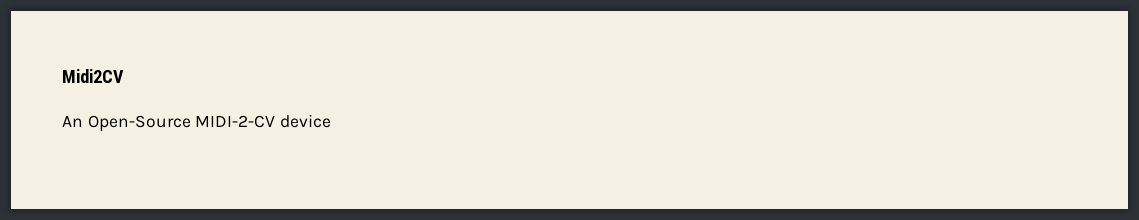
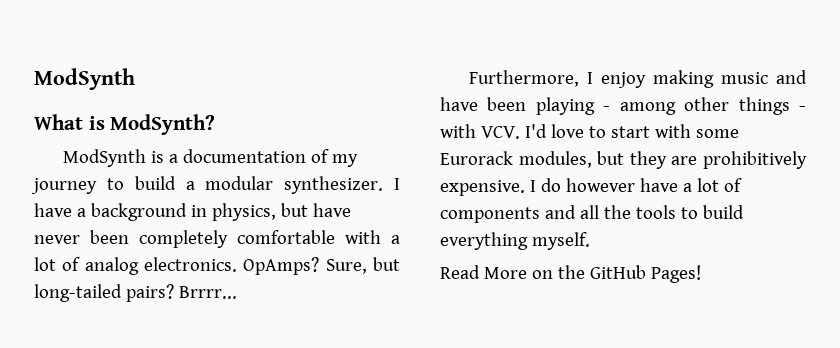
[62,69,124,83] [62,114,332,132] Midi2CV // An Open-Source MIDI-2-CV device -> [34,68,135,90] [34,114,216,135] [63,149,359,167] [31,176,400,194] [34,203,351,221] [34,230,400,248] [34,257,400,275] [34,284,237,302] [469,70,807,88] [440,97,807,115] [440,124,739,139] [440,151,807,169] [440,178,742,196] [440,205,744,223] [440,232,590,250] [440,265,701,283] ModSynth // What is ModSynth? // ModSynth is a documentation of my journey to build a modular synthesizer. I have a background in physics, but have never been completely comfortable with a lot of analog electronics. OpAmps? Sure, but long-tailed pairs? Brrrr... // Furthermore, I enjoy making music and have been playing - among other things - with VCV. I'd love to start with some Eurorack modules, but they are prohibitively expensive. I do however have a lot of components and all the tools to build everything myself. // Read More on the GitHub Pages!

